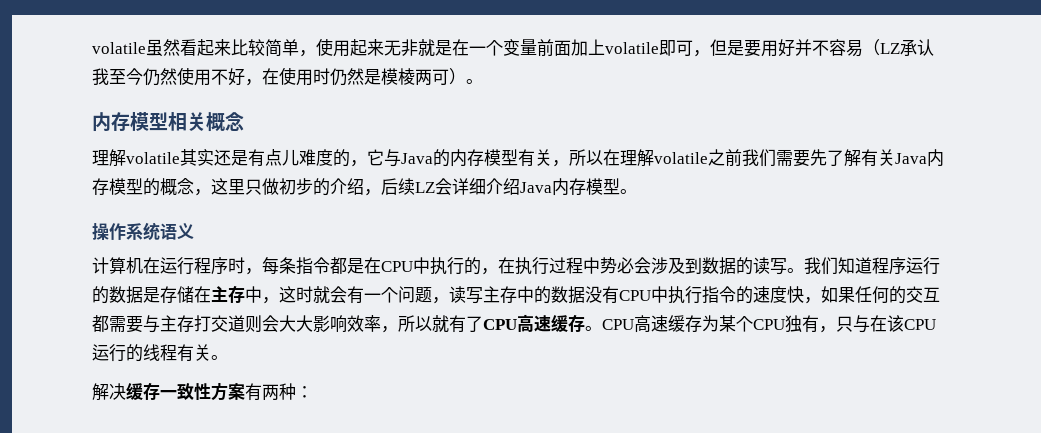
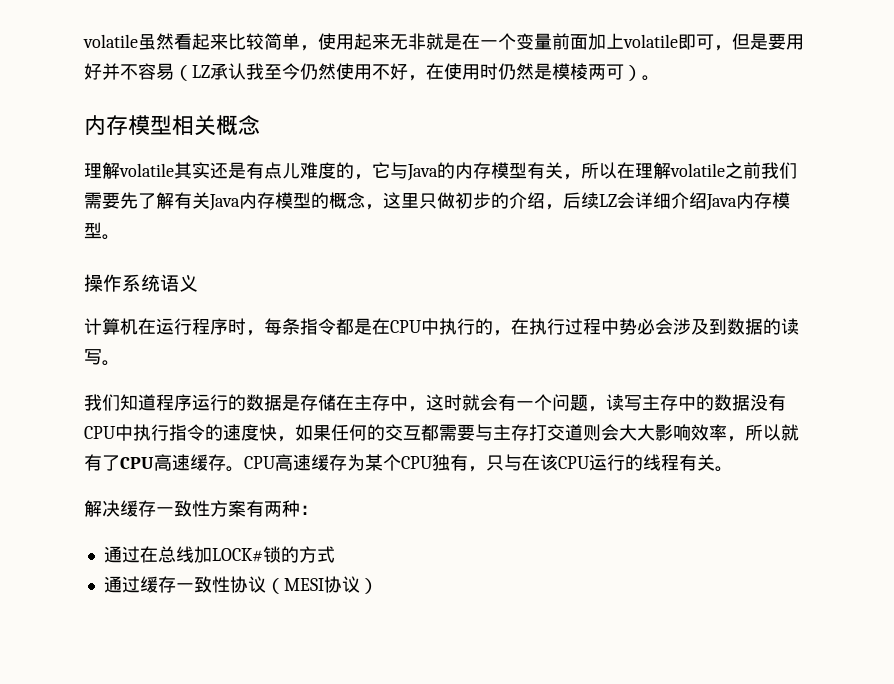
(804, 270) none -> (120, 363) //
(313, 392) none -> [103,546,335,563] [103,576,378,594] // 通过在总线加LOCK#锁的方式 // 通过缓存一致性协议（MESI协议）

